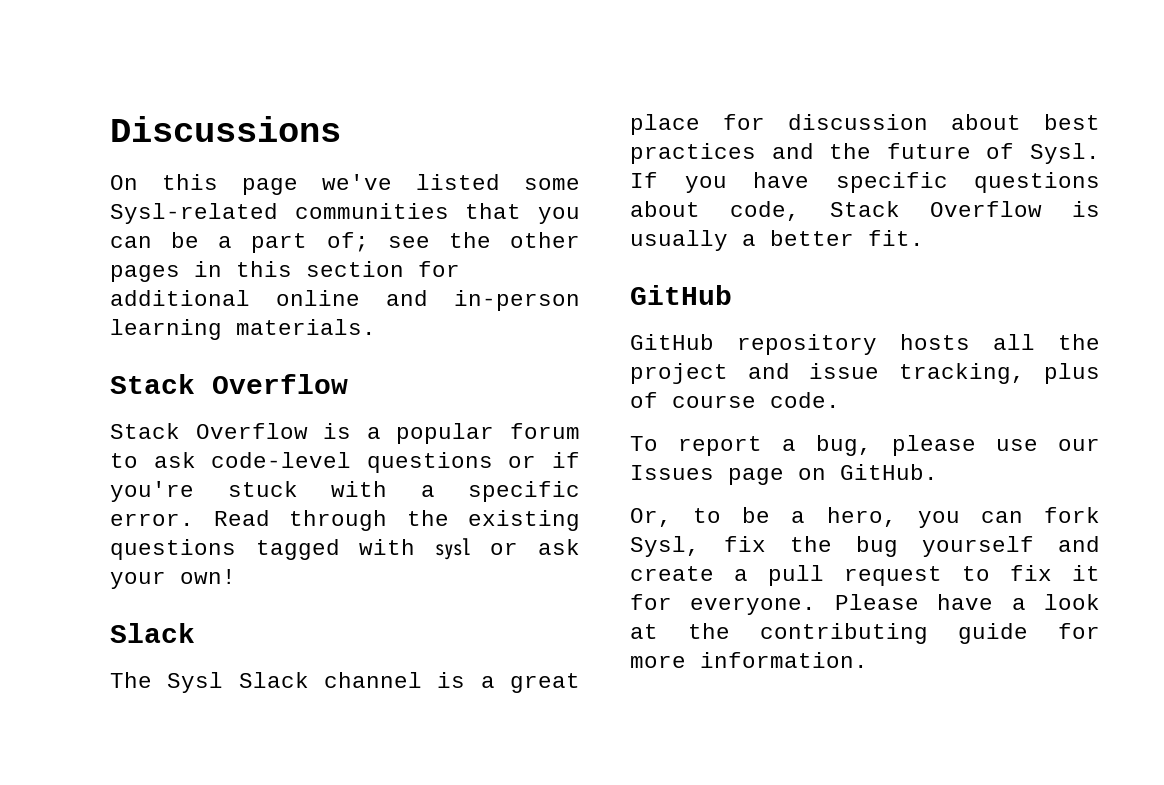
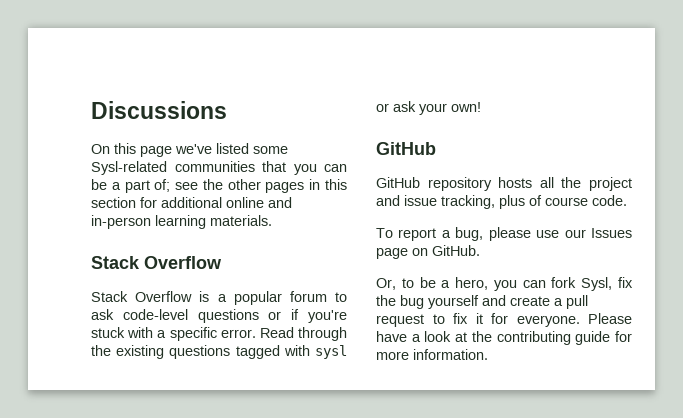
[110,623,195,643] [110,672,580,693] [630,114,1100,135] [630,143,1100,164] [630,172,1100,193] [630,201,1100,221] [630,230,924,251] // Slack // The Sysl Slack channel is a great place for discussion about best practices and the future of Sysl. If you have specific questions about code, Stack Overflow is usually a better fit. -> (481, 107) none

